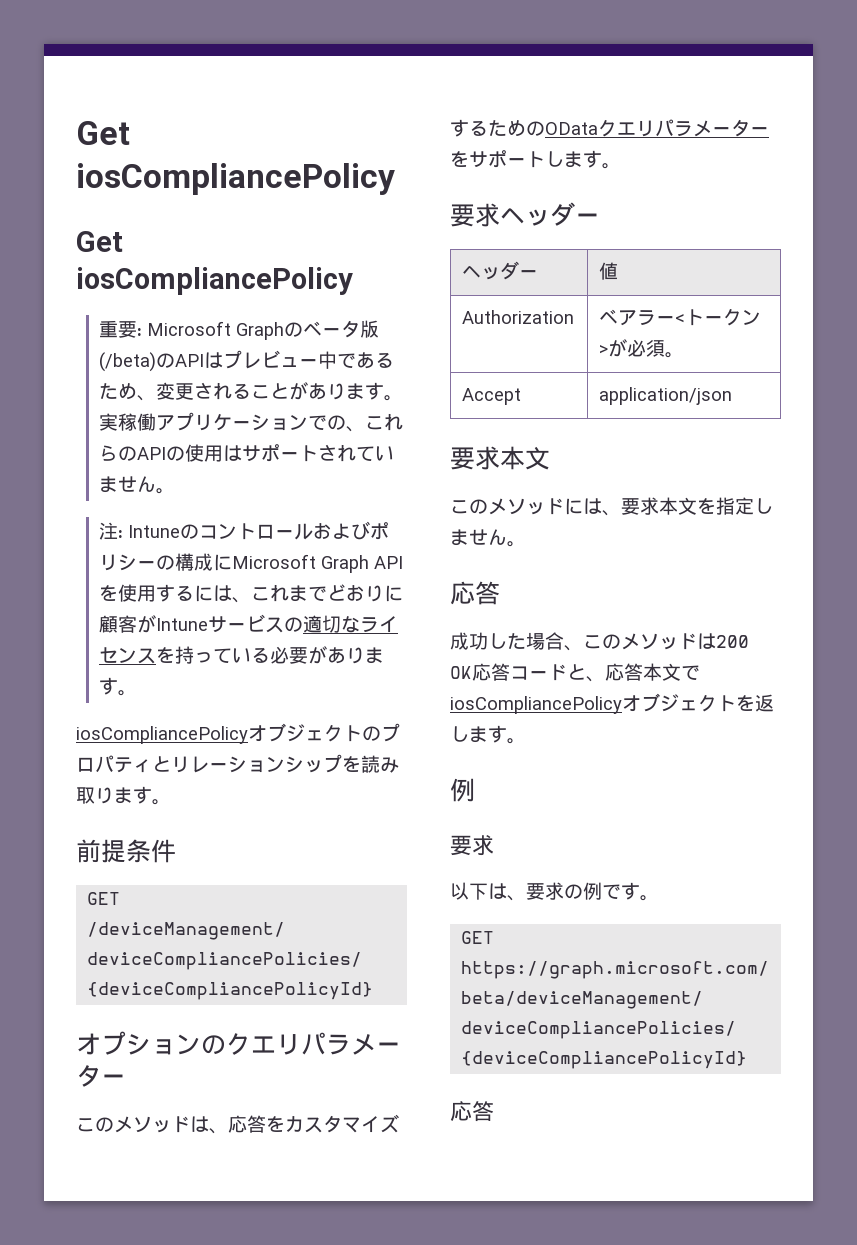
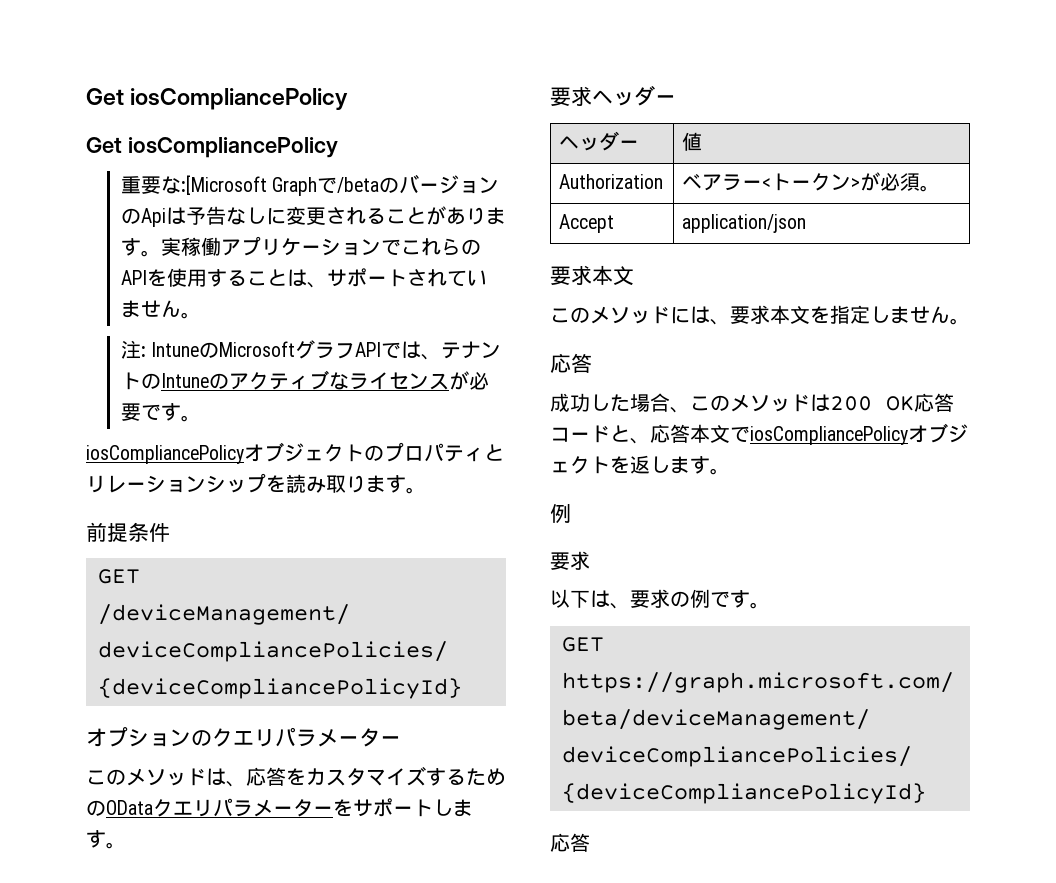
[136,320,379,340] [98,350,394,372] [98,383,156,401] : Microsoft Graphのベータ版(/beta)のAPIはプレビュー中であるため、 -> [160,174,500,196] [120,206,286,227] な:[Microsoft Graphで/betaのバージョンのApiは予告なしに
[326,415,365,432] の、 -> (401, 247) none
[165,444,242,462] の使用は -> [146,268,327,288] を使用することは、
[198,521,389,540] [98,553,403,573] [98,584,403,603] [98,614,398,633] [98,646,384,664] コントロールおよびポリシーの構成にMicrosoft Graph APIを使用するには、これまでどおりに顧客がIntuneサービスの適切なライセンスを持っている必要がありま -> [219,340,502,360] [120,370,489,390] [120,403,161,421] MicrosoftグラフAPIでは、テナントのIntuneのアクティブなライセンスが必要で

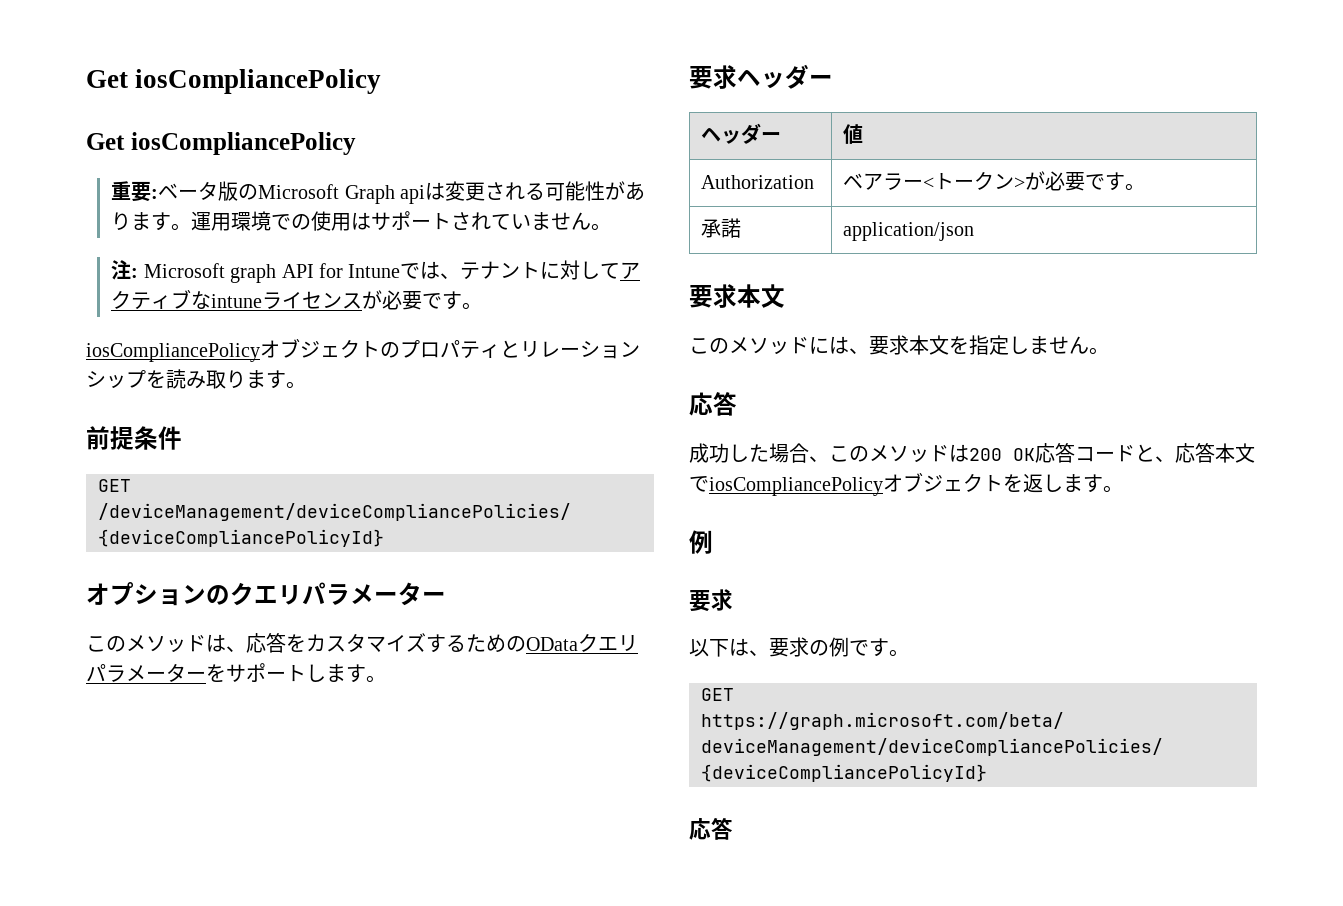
[160,174,500,196] [120,206,286,227] な:[Microsoft Graphで/betaのバージョンのApiは予告なしに -> [151,181,446,204] :ベータ版のMicrosoft Graph apiは
[385,207,426,224] こと -> [545,181,606,201] 可能性
[160,236,481,256] [120,268,327,288] 実稼働アプリケーションでこれらのAPIを使用することは、 -> [191,211,372,231] 運用環境での使用は
[151,340,382,359] IntuneのMicrosoftグラフAPI -> [143,263,401,283] Microsoft graph API for Intune
[140,373,229,389] のIntuneの -> [540,260,621,280] に対して
(349, 381) none -> [211,294,263,308] intune
[900,173,941,192] [559,214,615,233] 須。 // Accept -> [1064,172,1145,191] [700,218,741,238] 要です。 // 承諾

